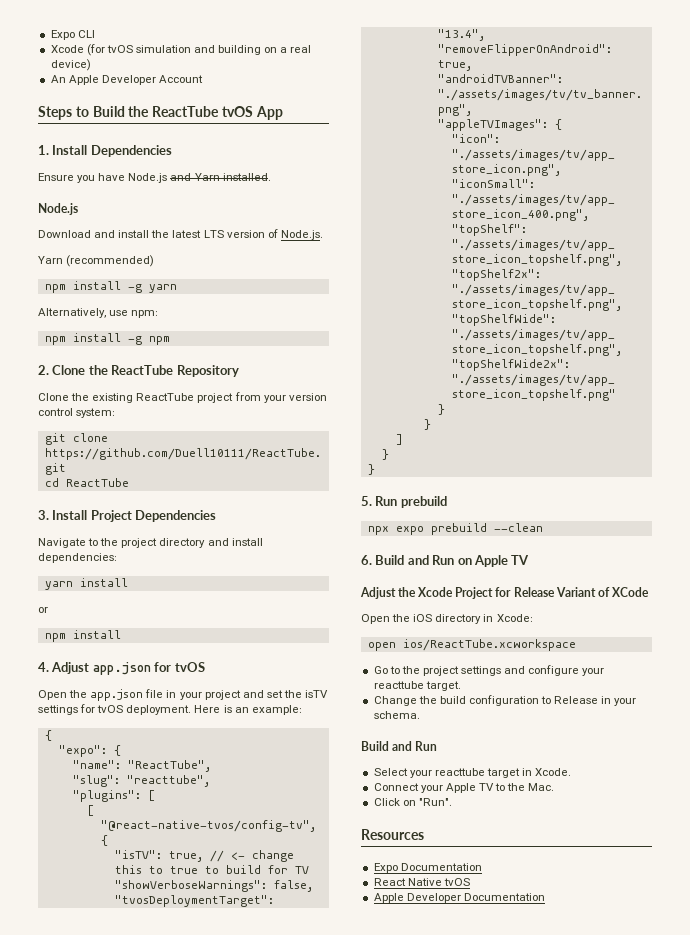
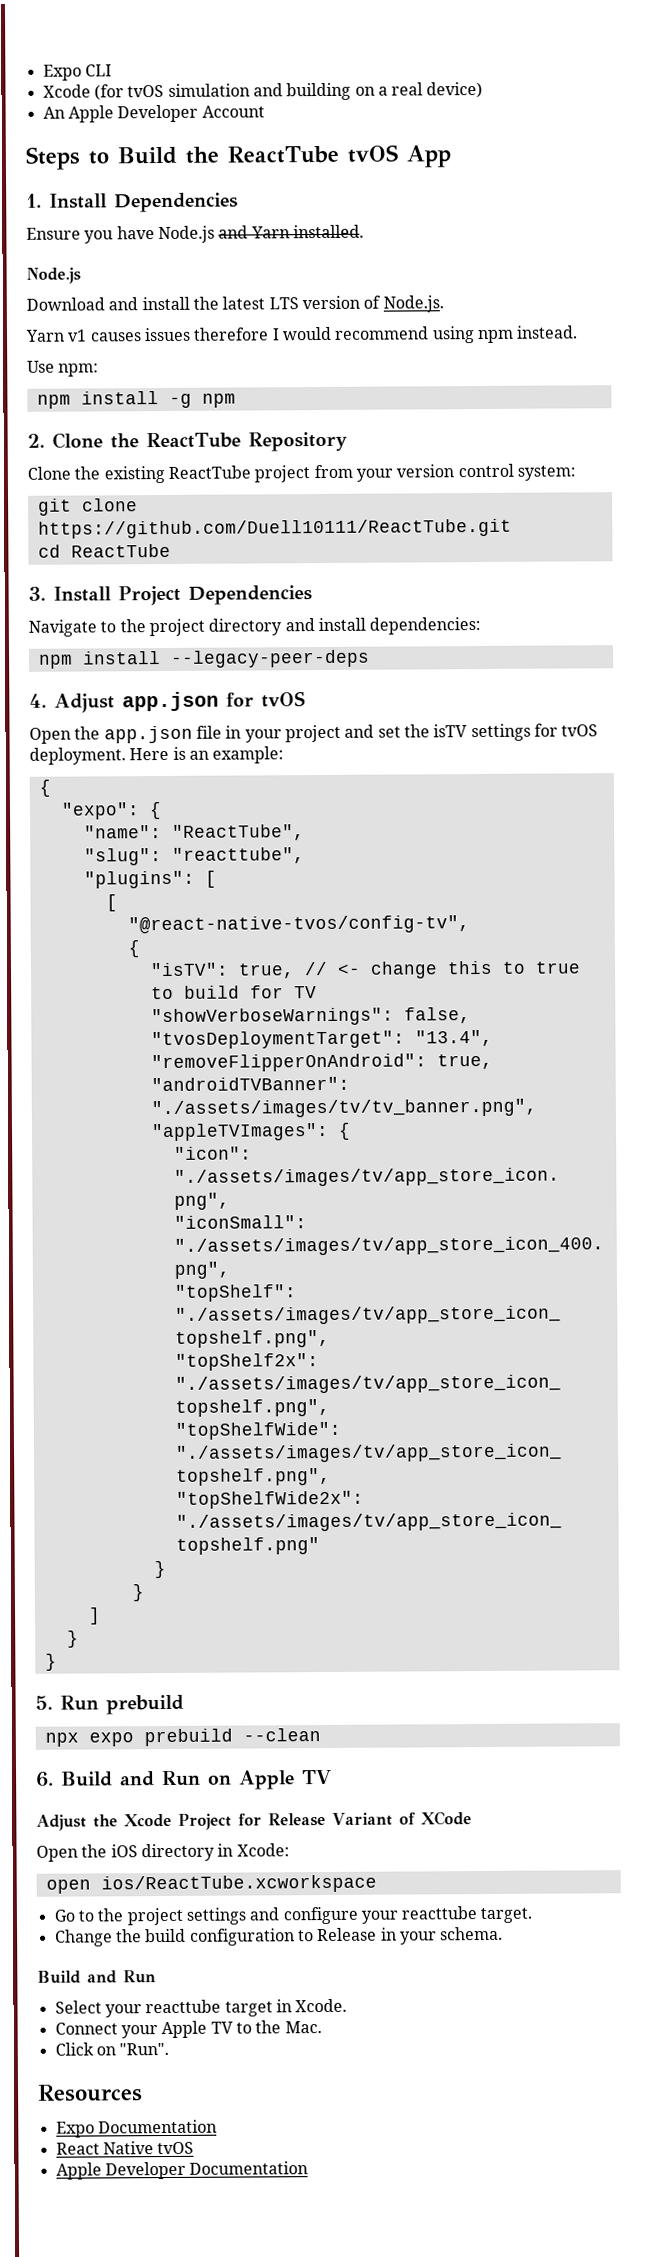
[66,255,155,267] [44,281,177,293] [38,308,129,318] (recommended) // npm install -g yarn // Alternatively, use -> [67,325,579,344] [27,360,55,373] v1 causes issues therefore I would recommend using npm instead. // Use
[44,578,128,590] [38,607,48,613] [44,630,121,642] // yarn install // or // npm install -> [38,649,370,669] // npm install --legacy-peer-deps

